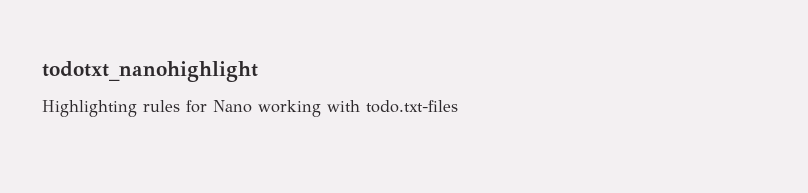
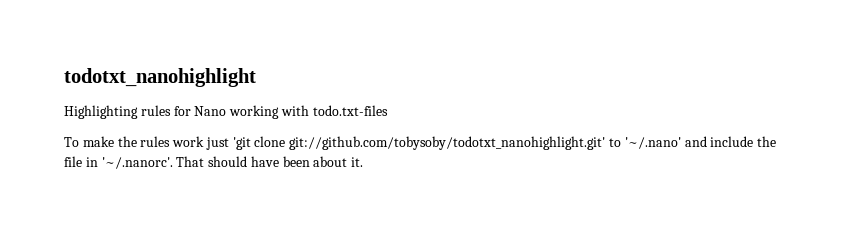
(458, 106) none -> [64,136,777,150] [64,156,364,169] // To make the rules work just 'git clone git://github.com/tobysoby/todotxt_nanohighlight.git' to '~/.nano' and include the file in '~/.nanorc'. That should have been about it.

